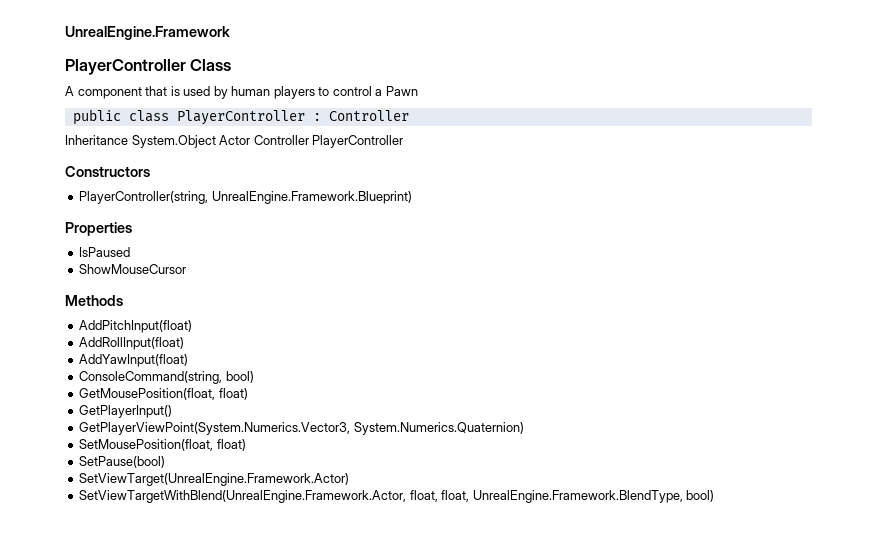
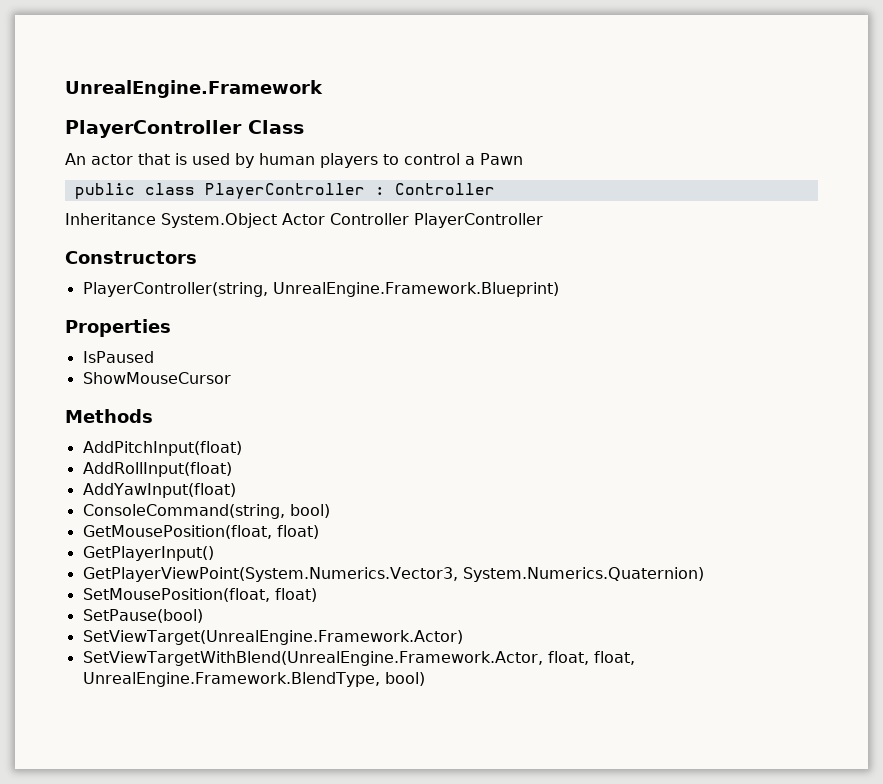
[65,86,142,99] A component -> [65,153,133,165] An actor

